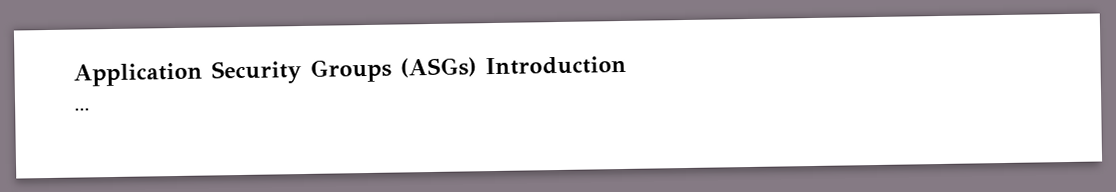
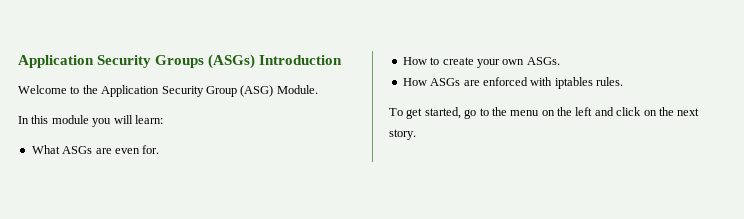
[74,108,90,111] ... -> [18,85,318,97] [18,115,163,127] [31,145,160,154] [402,57,560,68] [402,77,623,89] [389,107,700,119] [389,129,416,140] Welcome to the Application Security Group (ASG) Module. // In this module you will learn: // What ASGs are even for. // How to create your own ASGs. // How ASGs are enforced with iptables rules. // To get started, go to the menu on the left and click on the next story.

